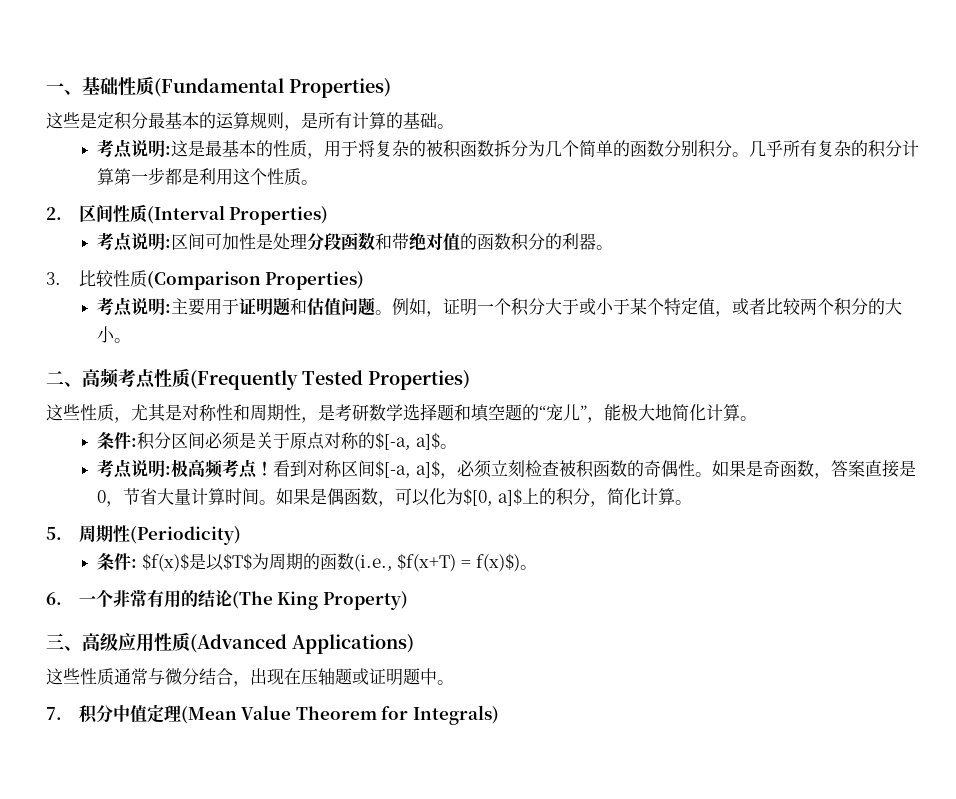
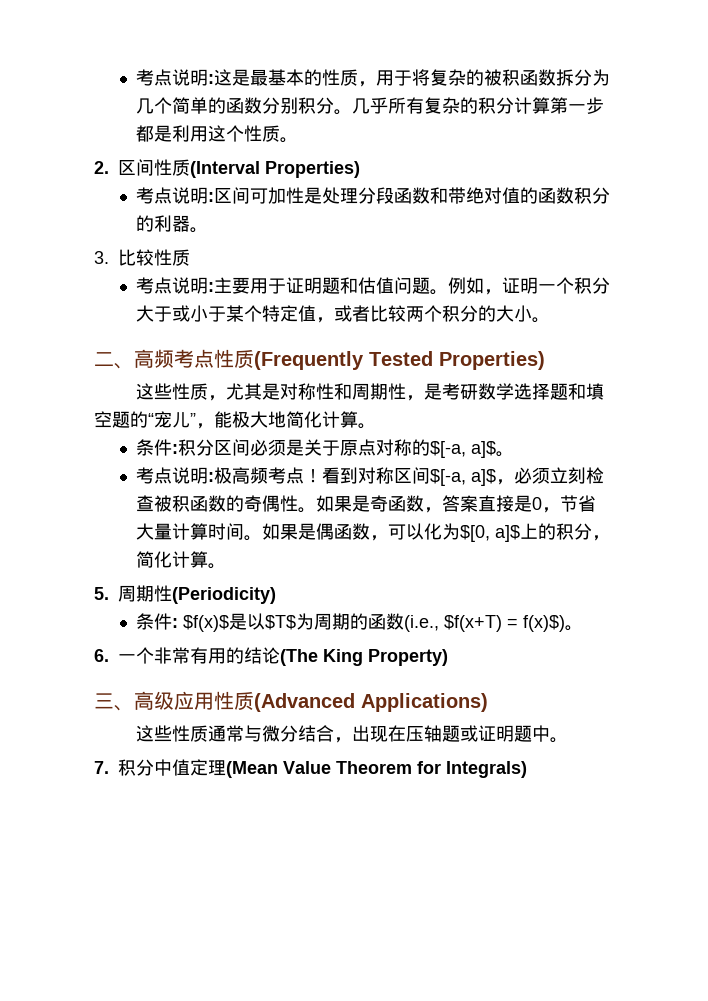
[46,76,391,98] [46,112,454,131] 一、基础性质(Fundamental Properties) // 这些是定积分最基本的运算规则，是所有计算的基础。 // -> (136, 77) none
[146,271,365,290] (Comparison Properties) -> (190, 257) none

